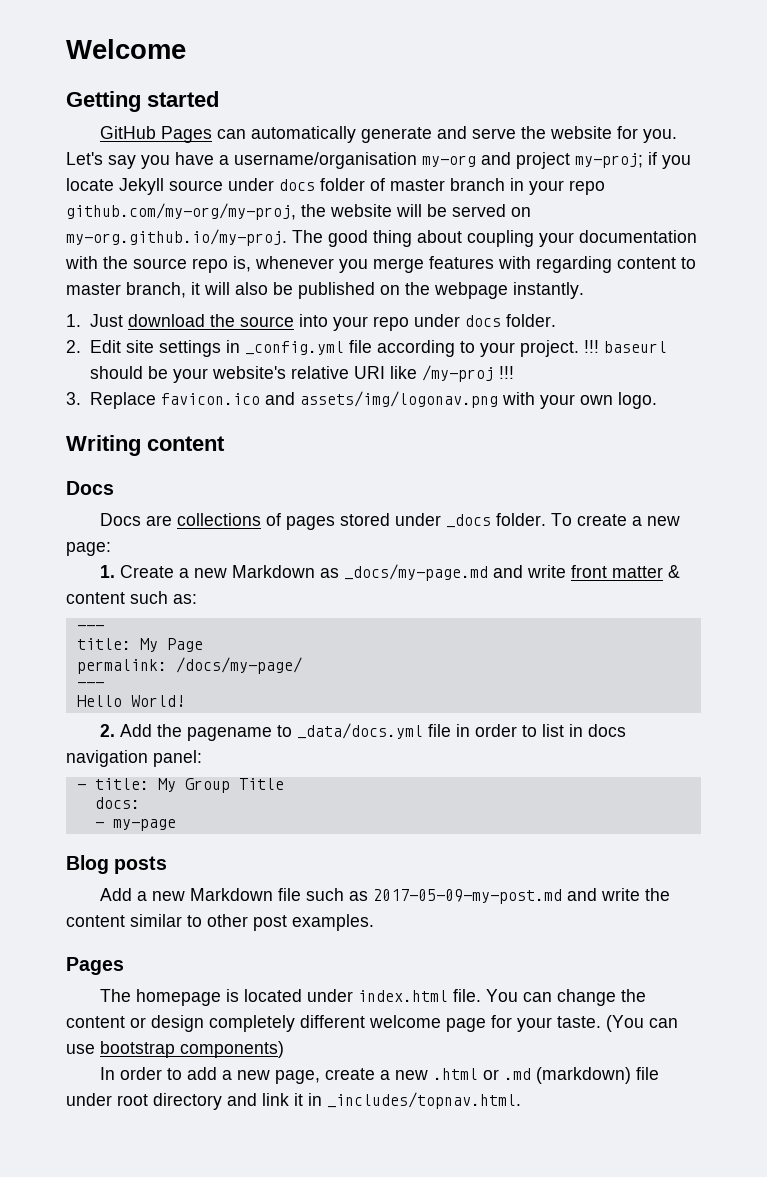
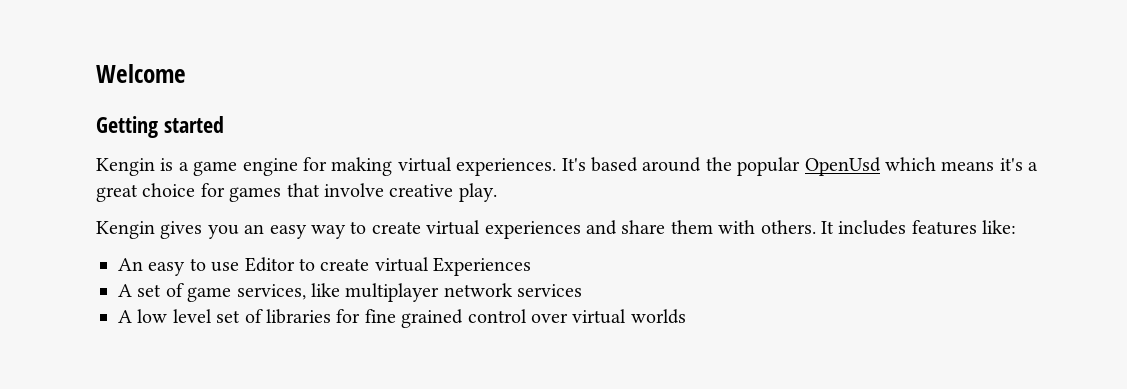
[100,126,678,143] [66,152,691,169] [66,178,605,195] [66,203,531,220] [66,229,697,247] [65,256,696,273] [66,282,584,299] [66,314,556,331] [66,340,667,357] [89,365,514,383] [66,391,657,409] [66,435,225,456] [66,481,114,495] [100,513,681,530] [66,542,111,556] [100,564,681,581] [66,591,197,604] [76,625,104,631] [76,638,203,652] [76,657,302,674] [76,682,104,688] [76,695,185,707] [100,723,627,741] [66,750,202,767] [76,778,284,793] [94,797,140,809] [94,819,176,831] [66,855,168,874] [100,888,671,904] [66,914,374,931] [66,957,124,975] [100,989,647,1006] [66,1015,678,1032] [66,1041,284,1058] [100,1067,660,1084] [66,1092,521,1110] GitHub Pages can automatically generate and serve the website for you. Let's say you have a username/organisation my-org and project my-proj; if you locate Jekyll source under docs folder of master branch in your repo github.com/my-org/my-proj, the website will be served on my-org.github.io/my-proj. The good thing about coupling your documentation with the source repo is, whenever you merge features with regarding content to master branch, it will also be published on the webpage instantly. // 1. Just download the source into your repo under docs folder. // 2. Edit site settings in _config.yml file according to your project. !!! baseurl should be your website's relative URI like /my-proj !!! // 3. Replace favicon.ico and assets/img/logonav.png with your own logo. // Writing content // Docs // Docs are collections of pages stored under _docs folder. To create a new page: // 1. Create a new Markdown as _docs/my-page.md and write front matter & content such as: // --- // title: My Page // permalink: /docs/my-page/ // --- // Hello World! // 2. Add the pagename to _data/docs.yml file in order to list in docs navigation panel: // - title: My Group Title // docs: // - my-page // Blog posts // Add a new Markdown file such as 2017-05-09-my-post.md and write the content similar to other post examples. // Pages // The homepage is located under index.html file. You can change the content or design completely different welcome page for your taste. (You can use bootstrap components) // In order to add a new page, create a new .html or .md (markdown) file under root directory and link it in _includes/topnav.html. -> [96,157,1039,176] [96,183,497,202] [96,220,1017,239] [118,257,532,276] [118,283,583,302] [118,309,686,328] Kengin is a game engine for making virtual experiences. It's based around the popular OpenUsd which means it's a great choice for games that involve creative play. // Kengin gives you an easy way to create virtual experiences and share them with others. It includes features like: // An easy to use Editor to create virtual Experiences // A set of game services, like multiplayer network services // A low level set of libraries for fine grained control over virtual worlds

